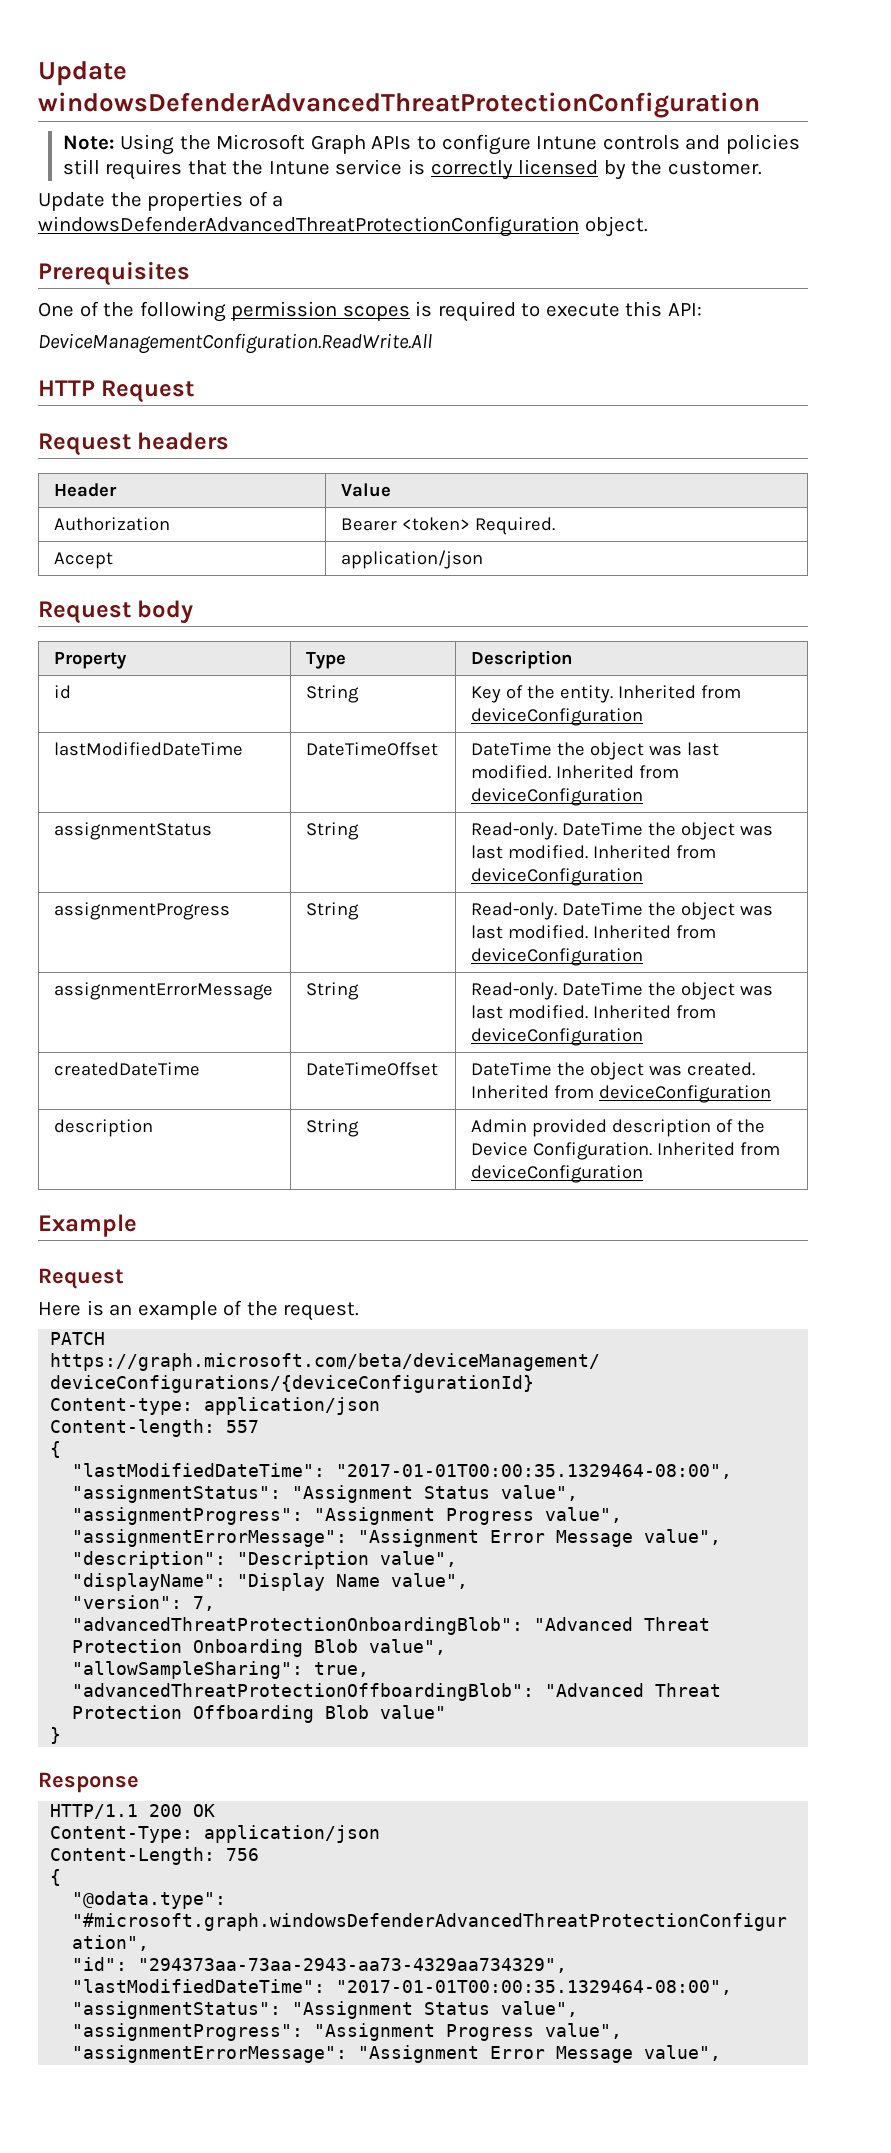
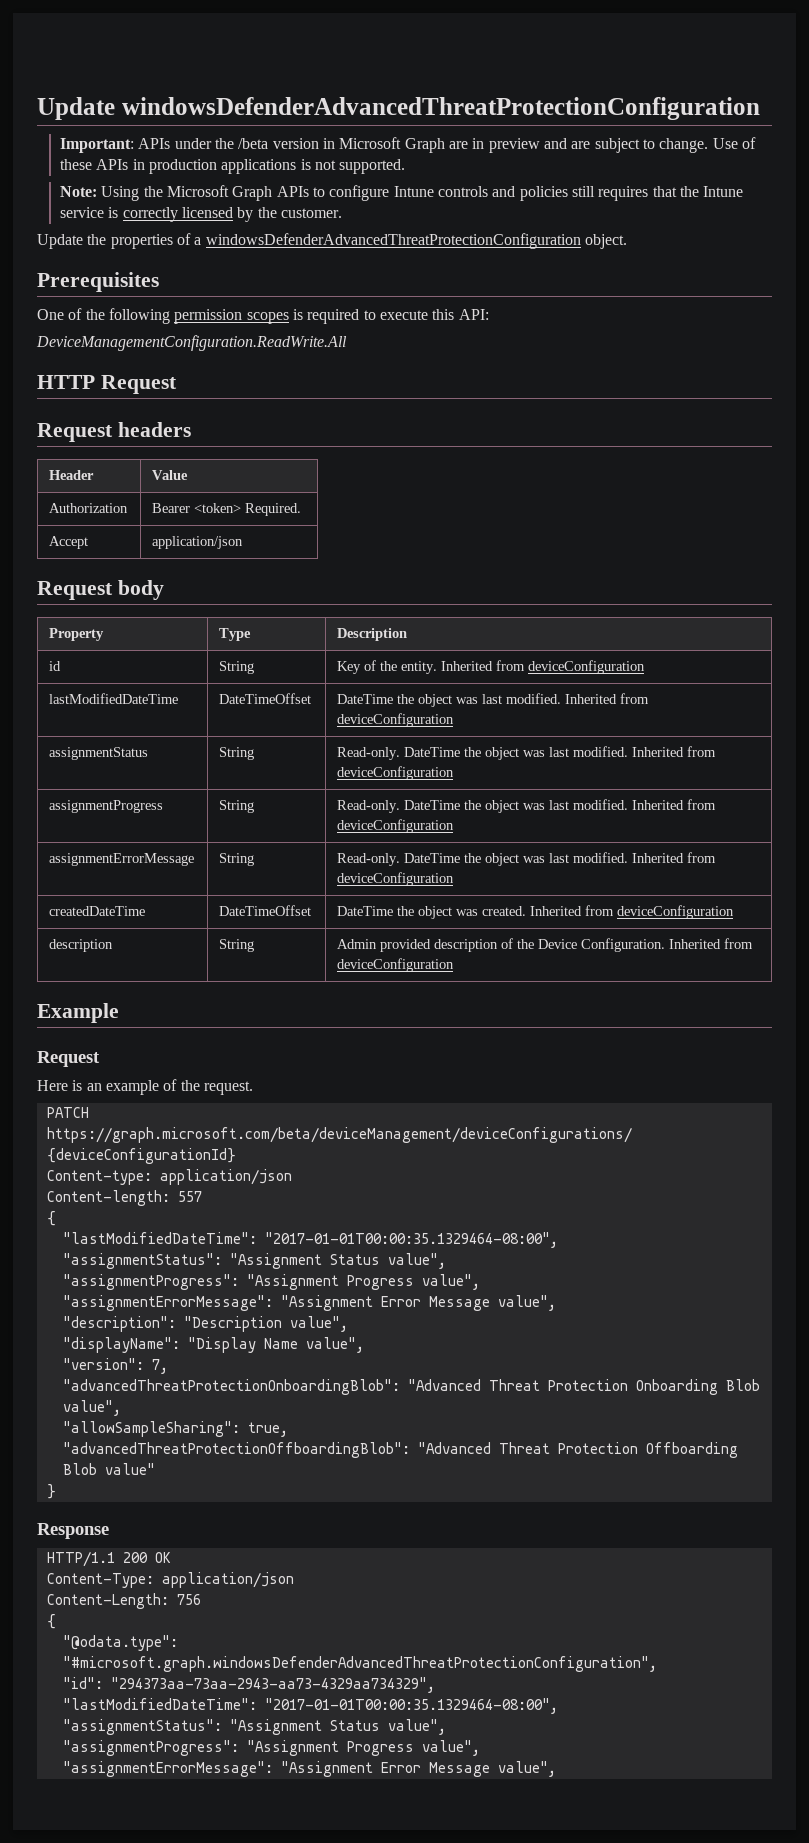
(760, 105) none -> [60,137,756,153] [60,159,406,174] // Important: APIs under the /beta version in Microsoft Graph are in preview and are subject to change. Use of these APIs in production applications is not supported.

